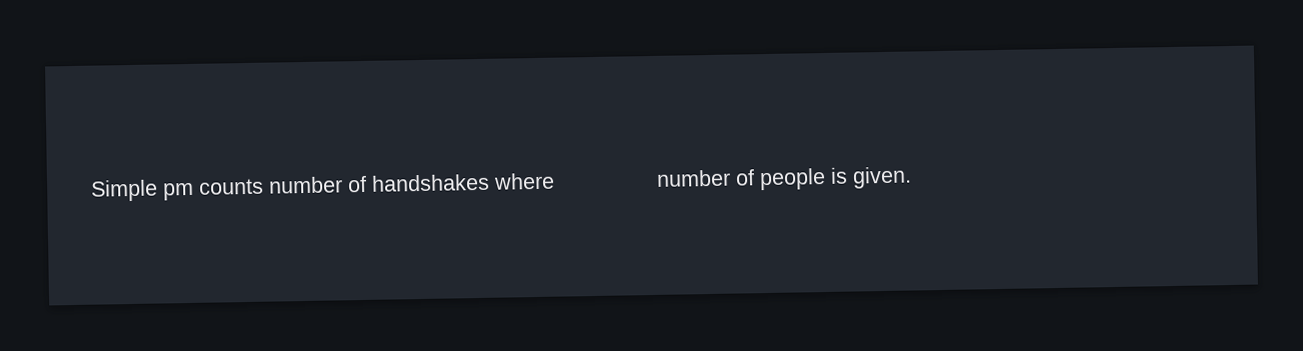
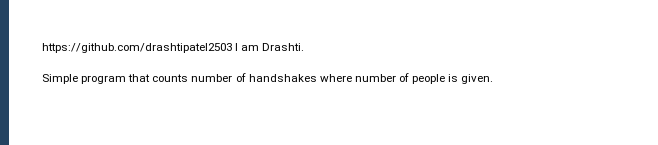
[91,179,194,202] Simple pm -> [42,43,305,53] [42,74,151,84] https://github.com/drashtipatel2503 I am Drashti. // Simple program that

